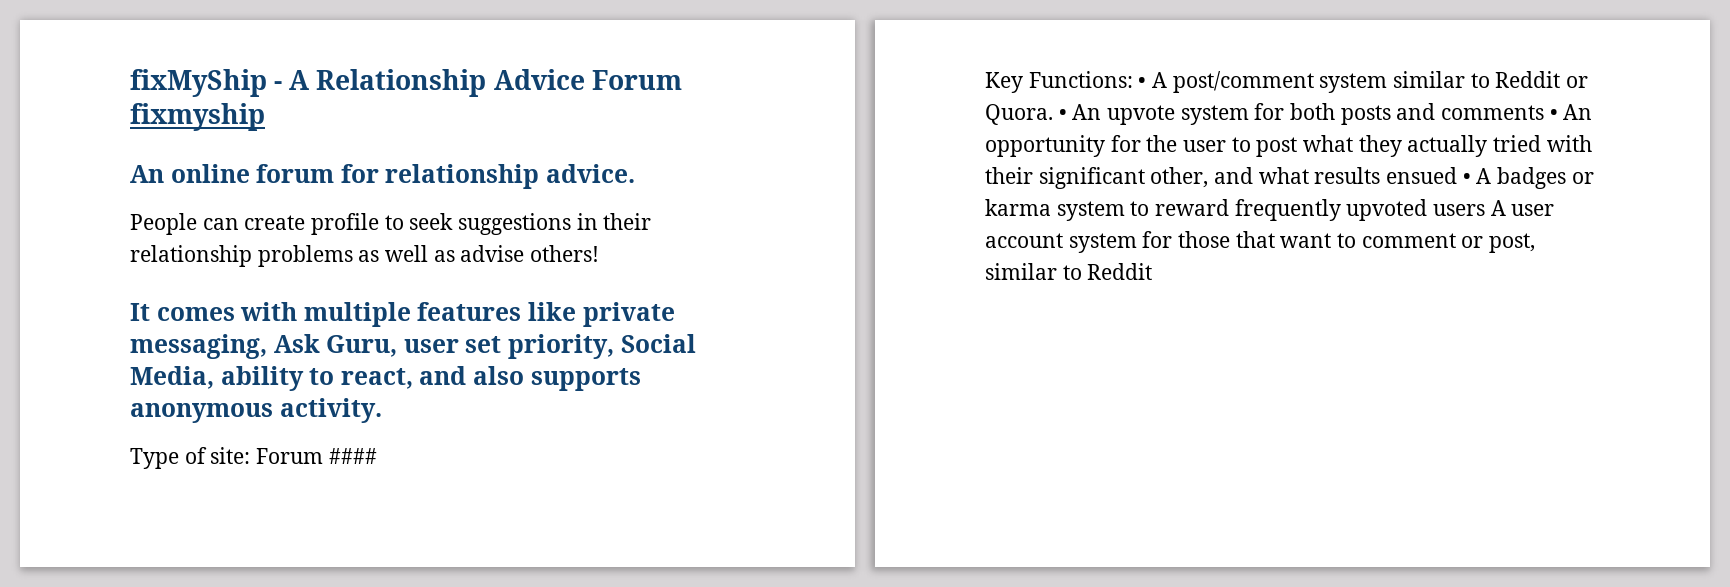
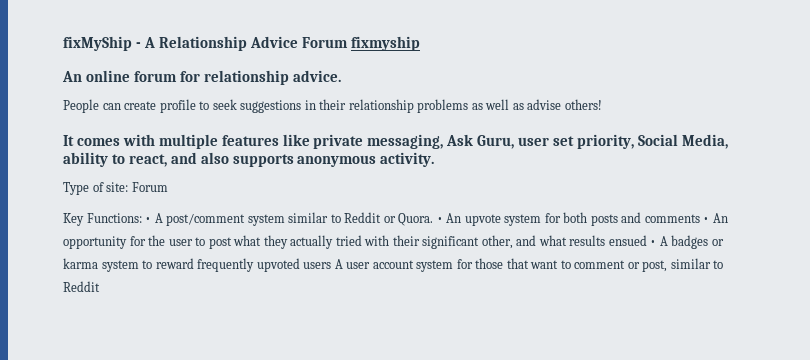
[328,448,377,464] #### -> (168, 187) none

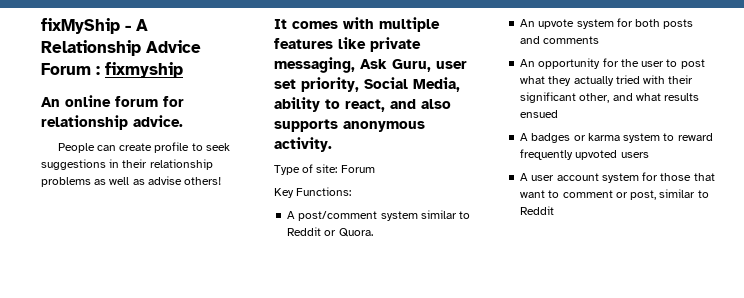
(349, 42) none -> [96,66,100,75] :
[145,217,152,223] • -> (352, 191) //
[436,217,443,223] • -> (373, 232) //
[703,217,710,223] • -> (600, 40) //
[650,240,657,246] • -> (559, 114) //
(332, 265) none -> (649, 155) //

